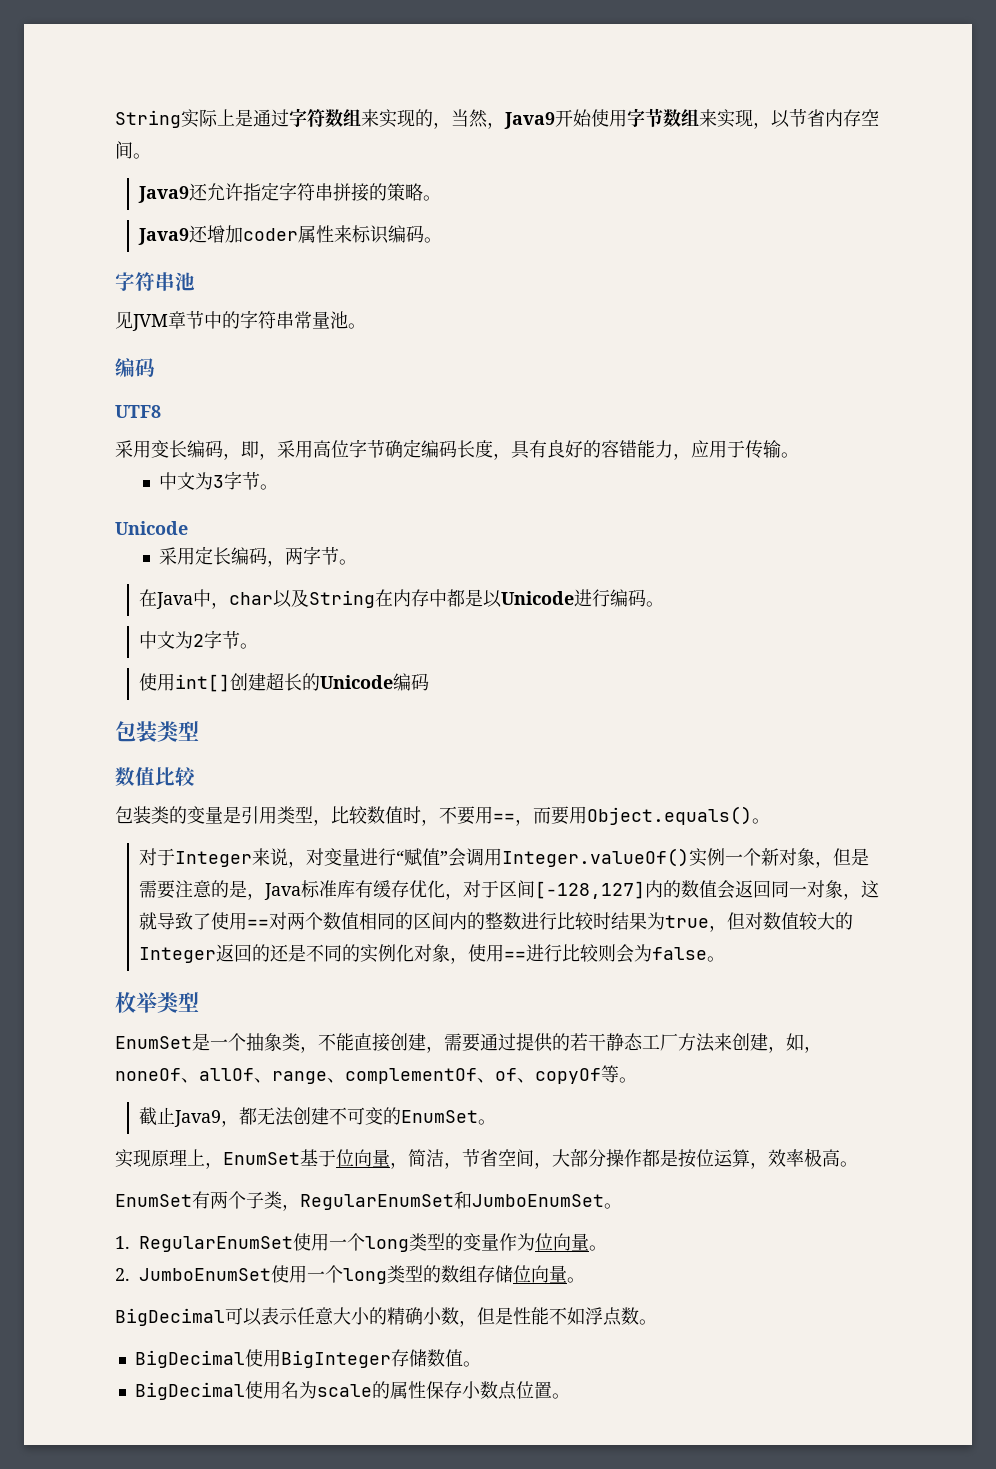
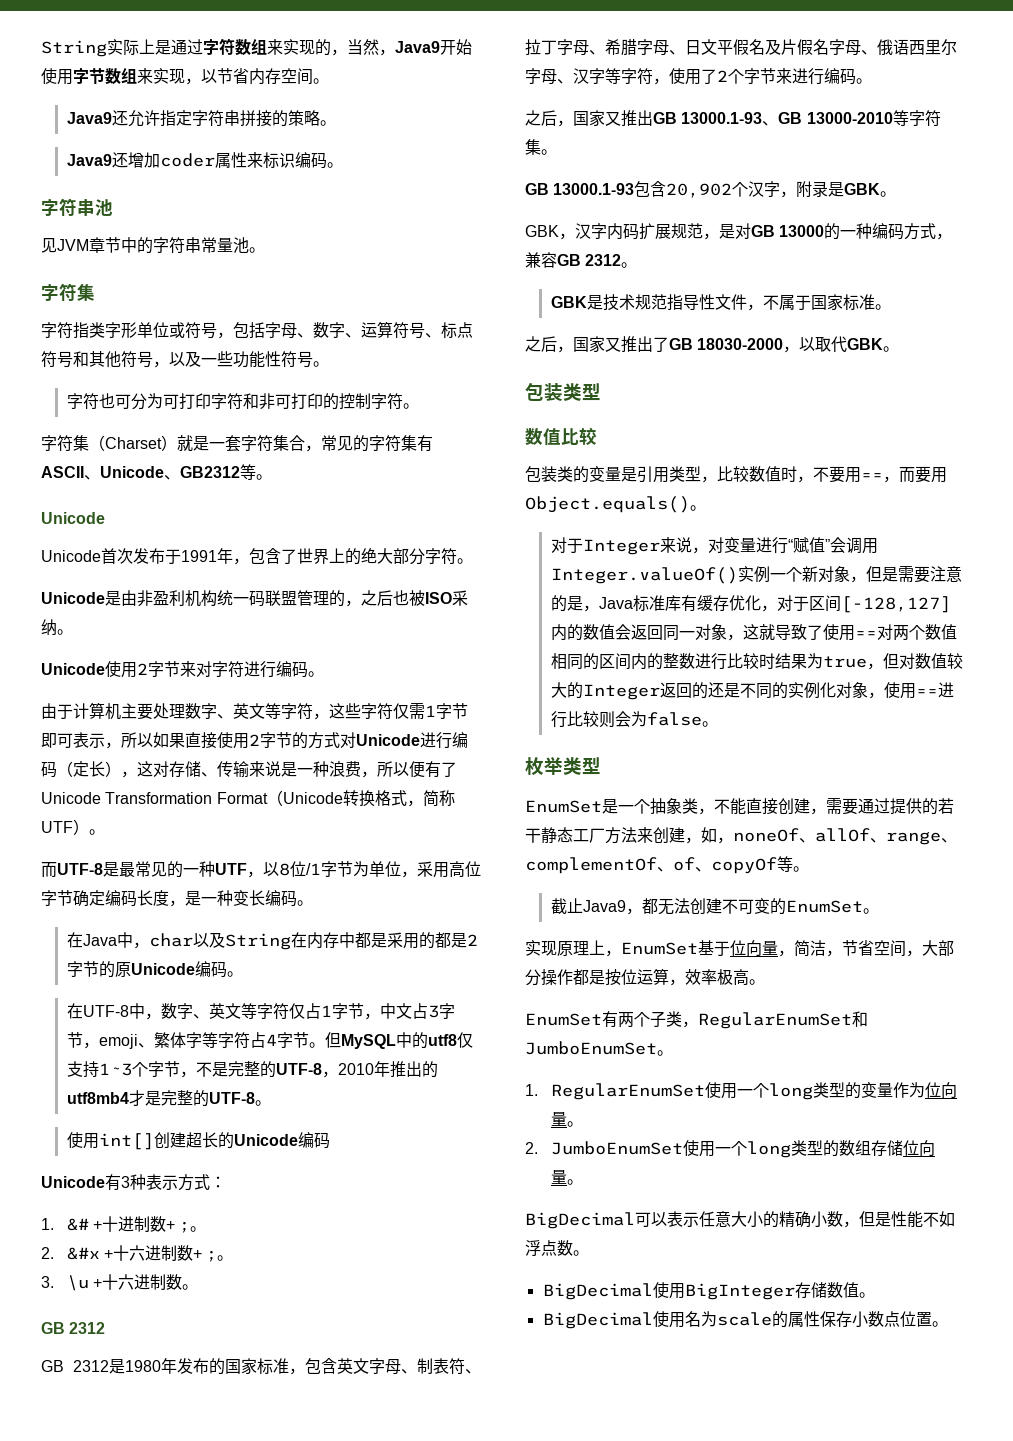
[115,358,155,377] [115,405,161,418] [115,440,259,460] 编码 // UTF8 // 采用变长编码，即 -> [41,283,95,301] [41,321,473,339] [41,351,329,368] [66,393,419,410] [41,435,433,452] [41,464,272,480] [41,512,105,524] [41,548,473,565] [41,590,468,607] [41,619,73,636] [41,661,324,678] [41,702,468,720] [41,732,468,749] [41,761,457,778] [41,790,455,807] [41,819,105,835] [41,861,401,878] 字符集 // 字符指类字形单位或符号，包括字母、数字、运算符号、标点符号和其他符号，以及一些功能性符号。 // 字符也可分为可打印字符和非可打印的控制字符。 // 字符集（Charset）就是一套字符集合，常见的字符集有ASCII、Unicode、GB2312等。 // Unicode // Unicode首次发布于1991年，包含了世界上的绝大部分字符。 // Unicode是由非盈利机构统一码联盟管理的，之后也被ISO采纳。 // Unicode使用2字节来对字符进行编码。 // 由于计算机主要处理数字、英文等字符，这些字符仅需1字节即可表示，所以如果直接使用2字节的方式对Unicode进行编码（定长），这对存储、传输来说是一种浪费，所以便有了Unicode Transformation Format（Unicode转换格式，简称UTF）。 // 而UTF-8是最常见的一种UTF，以8位/1字节为单位
[511,440,799,460] [159,471,279,490] [115,521,188,535] [159,546,340,567] 具有良好的容错能力，应用于传输。 // 中文为3字节。 // Unicode // 采用定长编码，两字节 -> [185,890,297,907] 是一种变长编码
[483,589,665,608] [139,630,241,649] 以Unicode进行编码。 // 中文为2字节 -> [386,932,478,949] [66,961,243,978] [66,1003,455,1020] [66,1032,473,1049] [66,1061,438,1078] [66,1090,255,1107] 采用的都是2字节的原Unicode编码。 // 在UTF-8中，数字、英文等字符仅占1字节，中文占3字节，emoji、繁体字等字符占4字节。但MySQL中的utf8仅支持1~3个字节，不是完整的UTF-8，2010年推出的utf8mb4才是完整的UTF-8
(430, 682) none -> [41,1174,226,1191] [41,1216,207,1233] [41,1245,234,1262] [41,1274,198,1291] [41,1322,106,1334] [41,1358,481,1375] [525,39,957,56] [525,68,872,85] [525,110,941,127] [525,139,557,155] [525,181,897,198] [525,223,953,240] [525,252,638,268] [550,294,891,311] [525,336,900,353] // Unicode有3种表示方式： // 1. &# +十进制数+ ;。 // 2. &#x +十六进制数+ ;。 // 3. \u +十六进制数。 // GB 2312 // GB 2312是1980年发布的国家标准，包含英文字母、制表符、拉丁字母、希腊字母、日文平假名及片假名字母、俄语西里尔字母、汉字等字符，使用了2个字节来进行编码。 // 之后，国家又推出GB 13000.1-93、GB 13000-2010等字符集。 // GB 13000.1-93包含20,902个汉字，附录是GBK。 // GBK，汉字内码扩展规范，是对GB 13000的一种编码方式，兼容GB 2312。 // GBK是技术规范指导性文件，不属于国家标准。 // 之后，国家又推出了GB 18030-2000，以取代GBK。

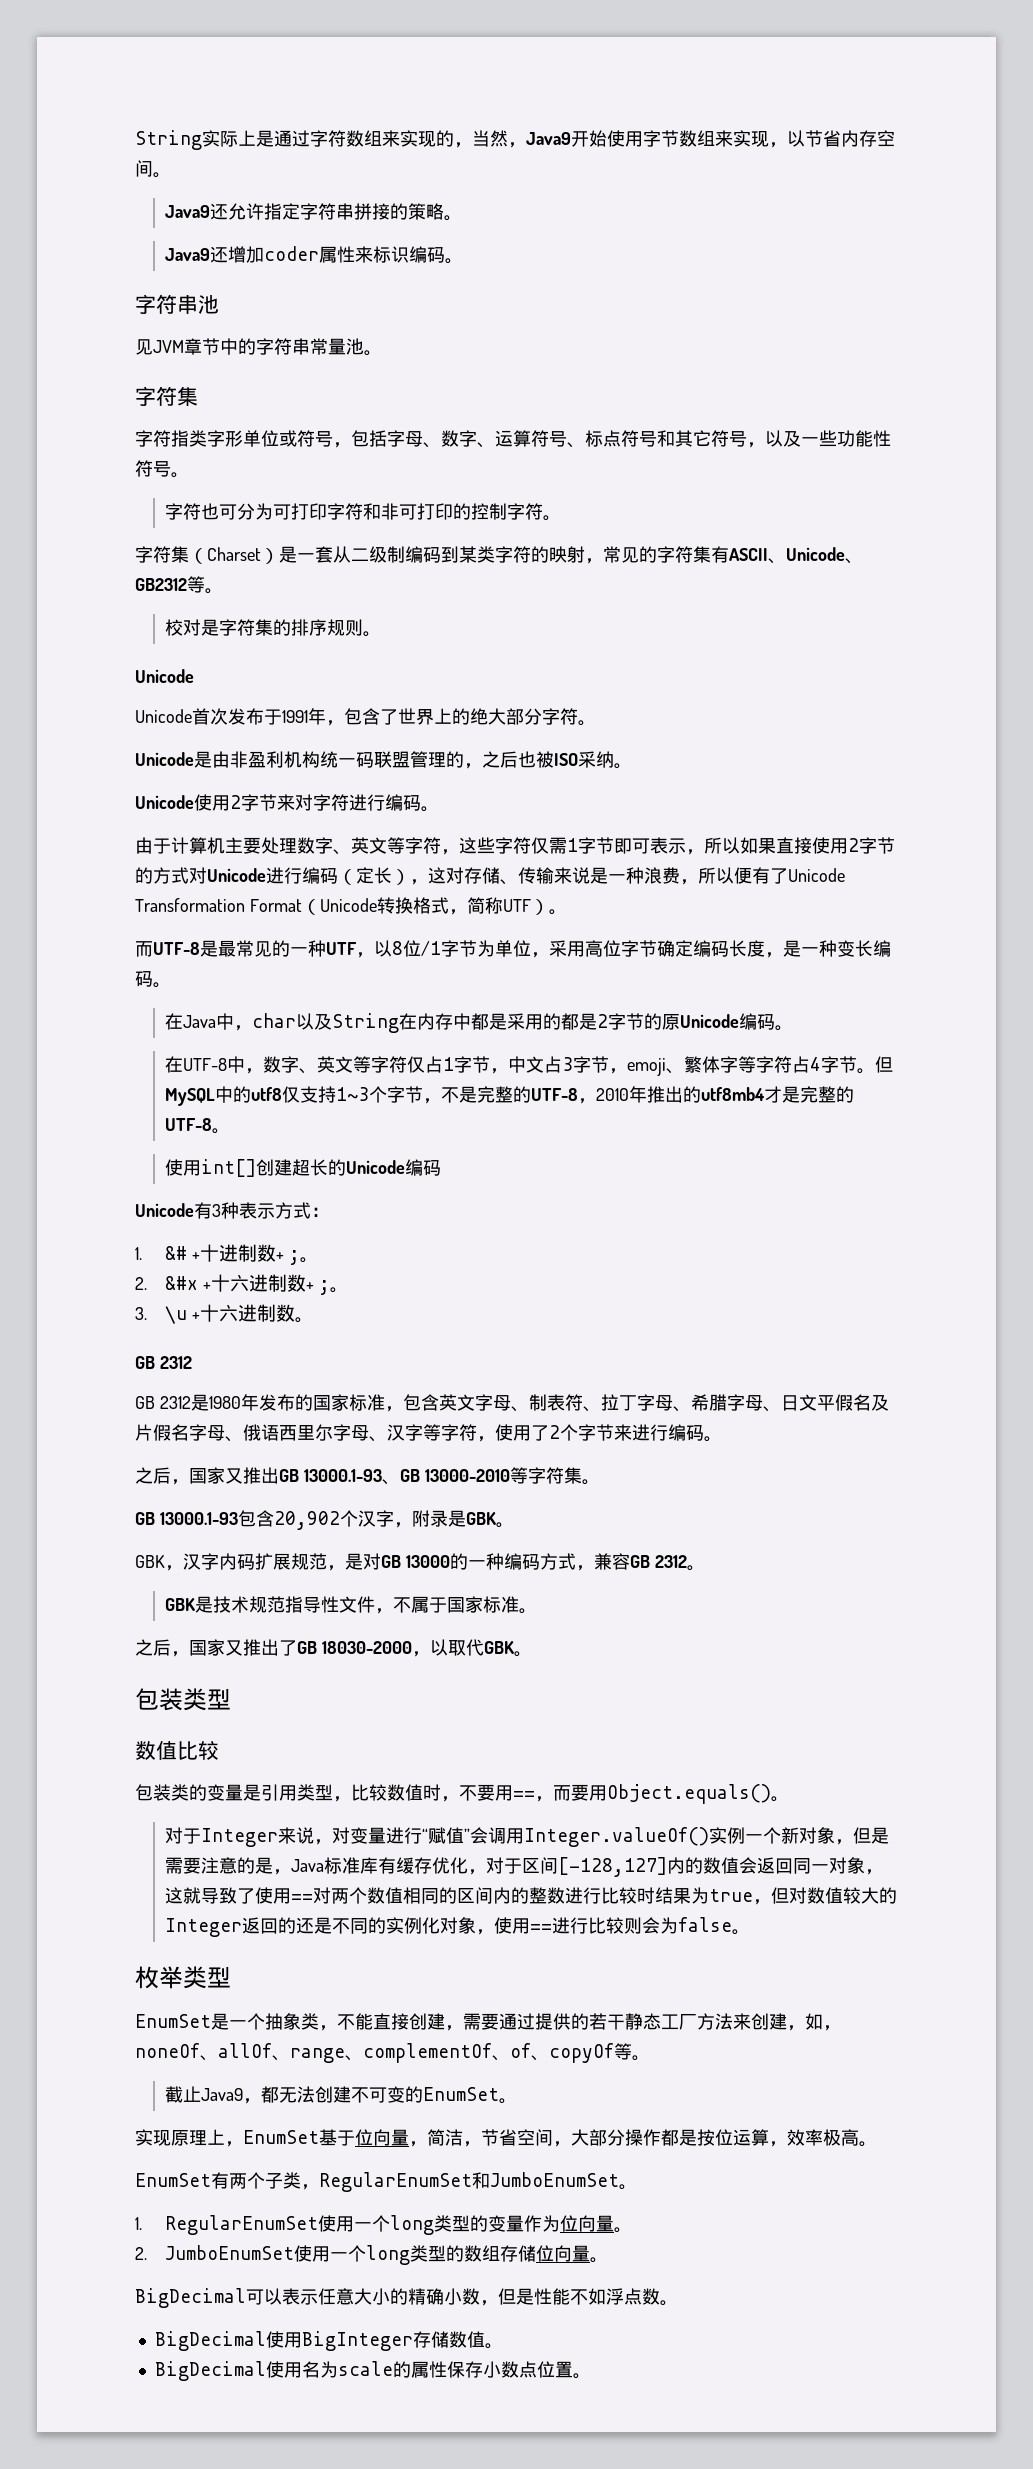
[105,351,121,368] 他 -> [693,430,711,447] 它
[177,435,305,452] 就是一套字符集合 -> [279,546,585,563] 是一套从二级制编码到某类字符的映射
(272, 477) none -> [165,619,382,637] // 校对是字符集的排序规则。

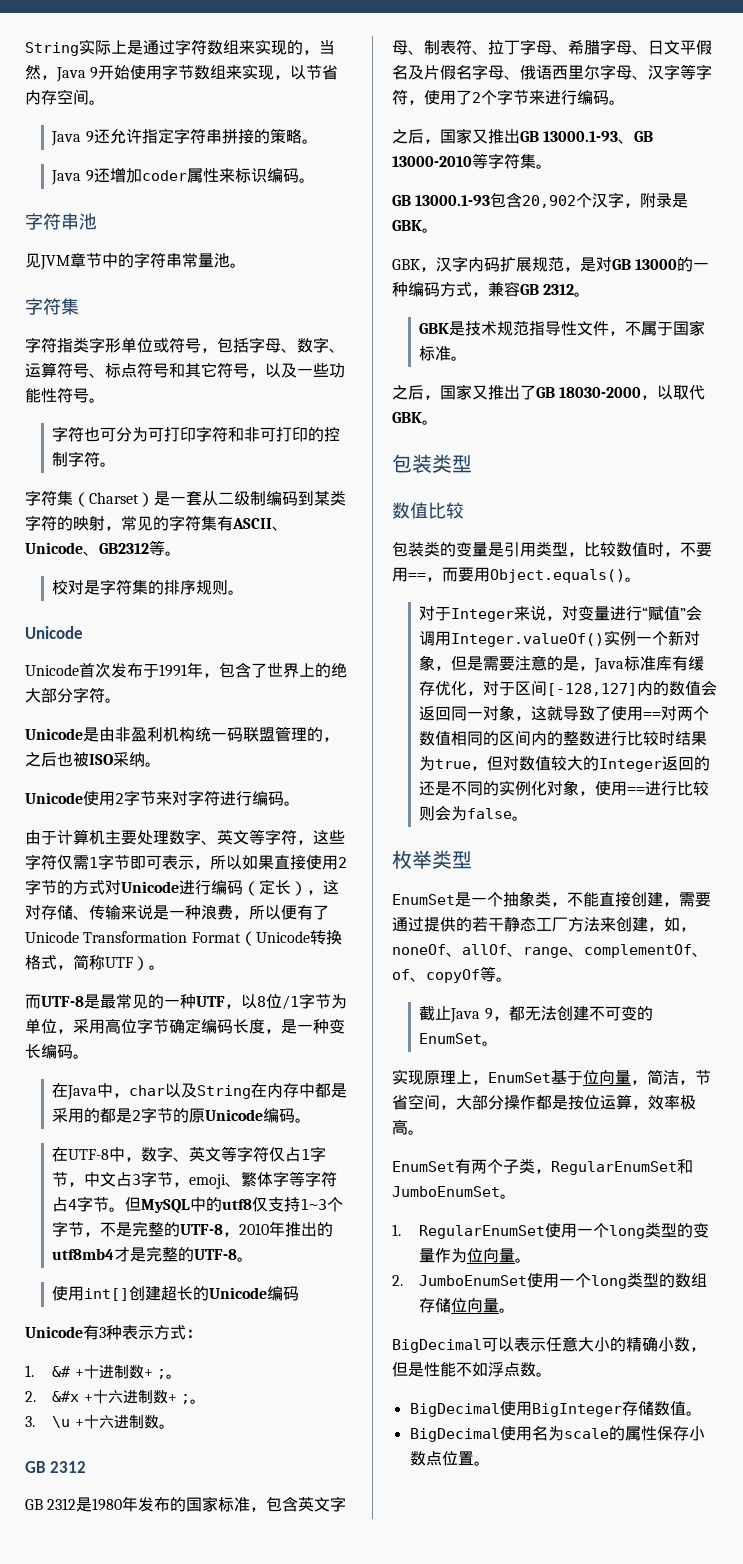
[526,132,571,145] Java9 -> [56,67,99,82] Java 9
[165,205,211,218] Java9 -> [51,131,94,146] Java 9
[165,248,211,261] Java9 -> [51,170,94,185] Java 9
[201,2088,244,2101] Java9 -> [450,1008,493,1023] Java 9

